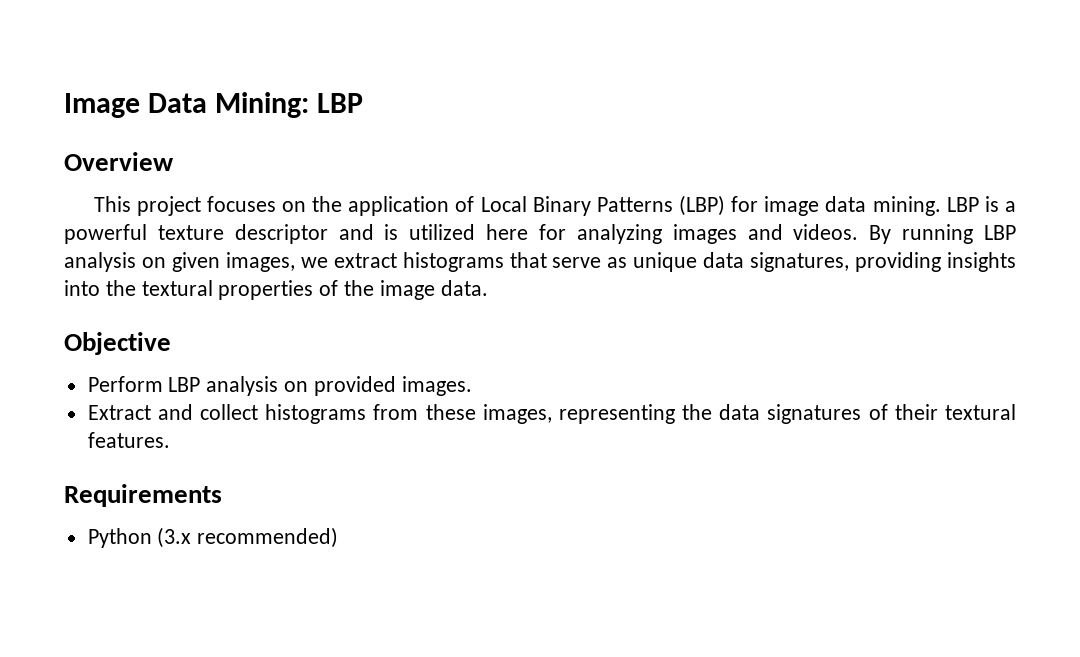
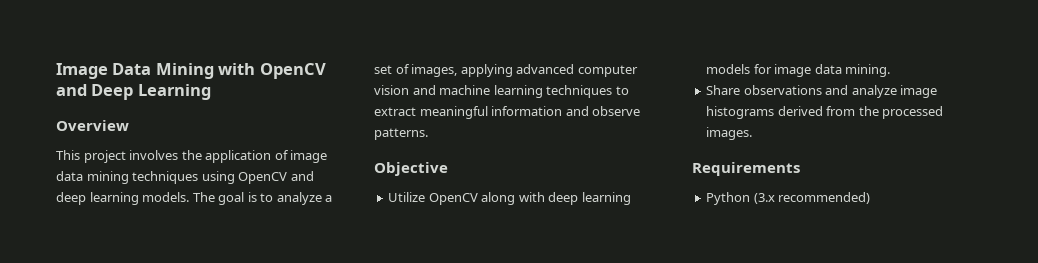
[215,92,364,118] Mining: LBP -> [155,63,326,79] [56,84,211,100] Mining with OpenCV and Deep Learning
[206,196,307,212] focuses on -> [129,150,179,160] involves
[480,195,1016,216] [64,224,1016,244] [64,252,1017,272] [64,280,488,300] [64,332,171,355] [87,376,472,396] [87,404,1016,424] [87,432,170,448] Local Binary Patterns (LBP) for image data mining. LBP is a powerful texture descriptor and is utilized here for analyzing images and videos. By running LBP analysis on given images, we extract histograms that serve as unique data signatures, providing insights into the textural properties of the image data. // Objective // Perform LBP analysis on provided images. // Extract and collect histograms from these images, representing the data signatures of their textural features. -> [290,150,328,163] [56,171,314,184] [56,192,333,205] [374,64,638,77] [374,85,629,98] [374,106,641,119] [374,128,428,140] [374,162,448,176] [388,192,631,205] [706,64,891,77] [706,85,938,98] [706,106,944,119] [706,127,753,140] image data mining techniques using OpenCV and deep learning models. The goal is to analyze a set of images, applying advanced computer vision and machine learning techniques to extract meaningful information and observe patterns. // Objective // Utilize OpenCV along with deep learning models for image data mining. // Share observations and analyze image histograms derived from the processed images.

